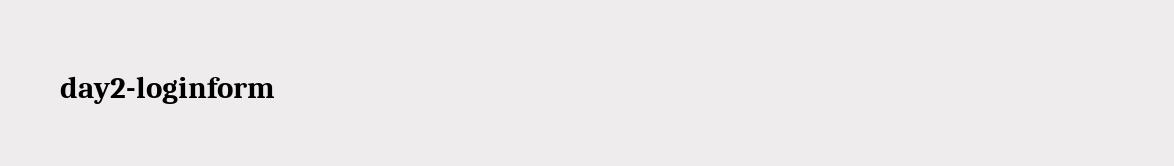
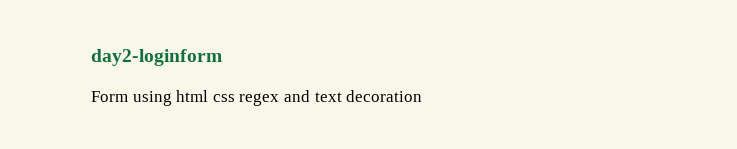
(275, 90) none -> [91,90,423,106] // Form using html css regex and text decoration

